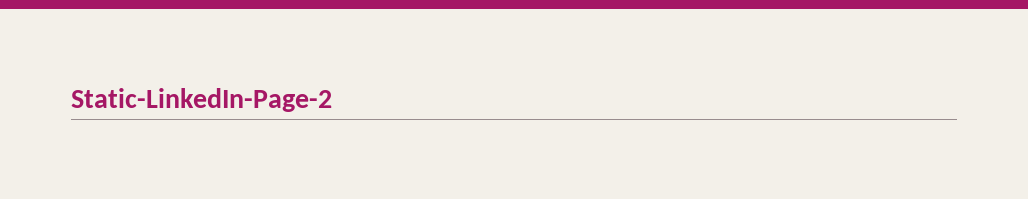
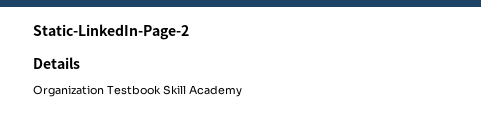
(332, 100) none -> [33,57,80,69] [33,85,242,97] // Details // Organization Testbook Skill Academy

